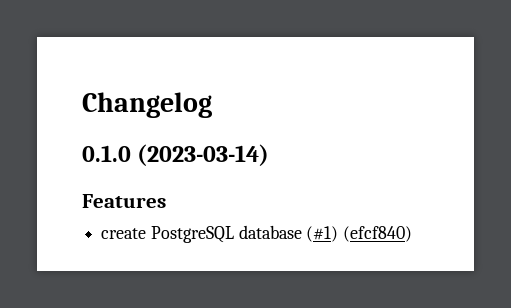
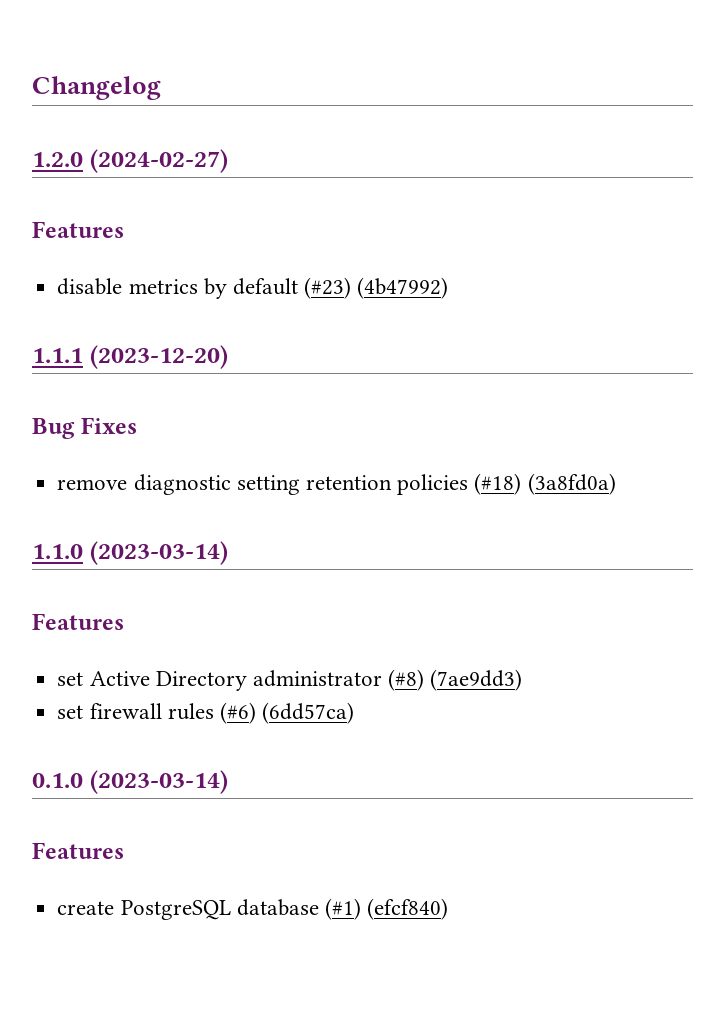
(212, 105) none -> [32,149,228,173] [32,221,124,238] [57,277,449,299] [32,345,228,369] [32,417,138,439] [57,473,616,495] [32,541,228,565] [32,613,124,630] [57,669,523,691] [57,702,355,724] // 1.2.0 (2024-02-27) // Features // disable metrics by default (#23) (4b47992) // 1.1.1 (2023-12-20) // Bug Fixes // remove diagnostic setting retention policies (#18) (3a8fd0a) // 1.1.0 (2023-03-14) // Features // set Active Directory administrator (#8) (7ae9dd3) // set firewall rules (#6) (6dd57ca)

